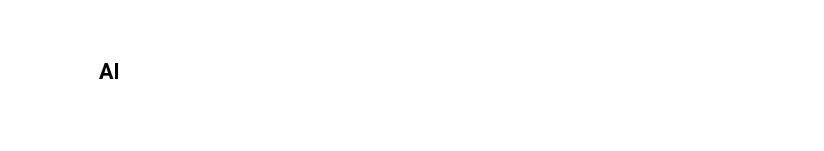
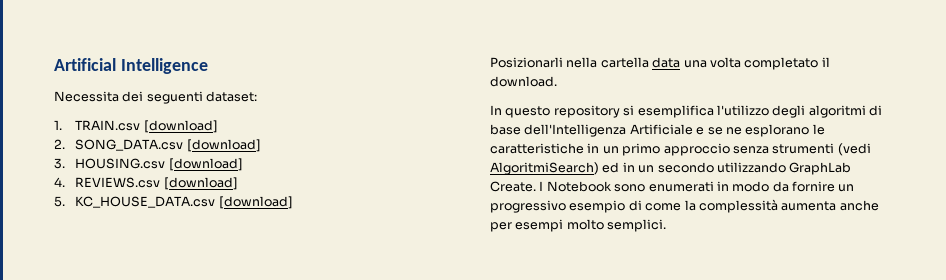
[99,63,120,79] AI -> [54,58,208,74] [54,91,258,104] [54,120,218,133] [54,139,261,152] [54,158,243,171] [54,177,238,190] [54,196,293,209] [490,57,830,70] [490,76,557,87] [490,105,882,118] [490,124,825,137] [490,143,871,156] [490,162,852,175] [490,181,855,192] [490,199,879,213] [490,219,667,232] Artificial Intelligence // Necessita dei seguenti dataset: // 1. TRAIN.csv [download] // 2. SONG_DATA.csv [download] // 3. HOUSING.csv [download] // 4. REVIEWS.csv [download] // 5. KC_HOUSE_DATA.csv [download] // Posizionarli nella cartella data una volta completato il download. // In questo repository si esemplifica l'utilizzo degli algoritmi di base dell'Intelligenza Artificiale e se ne esplorano le caratteristiche in un primo approccio senza strumenti (vedi AlgoritmiSearch) ed in un secondo utilizzando GraphLab Create. I Notebook sono enumerati in modo da fornire un progressivo esempio di come la complessità aumenta anche per esempi molto semplici.

